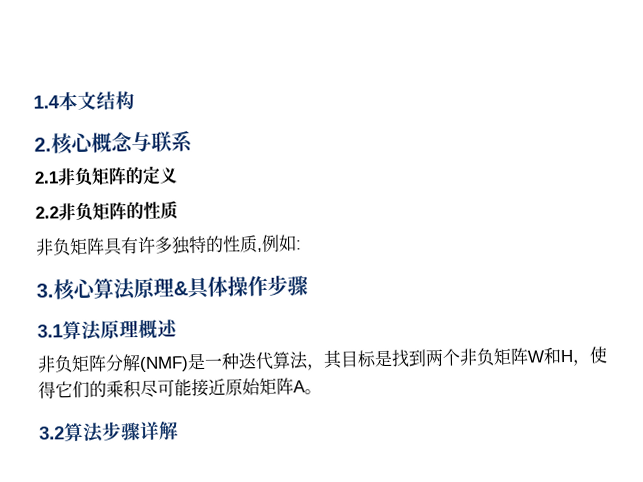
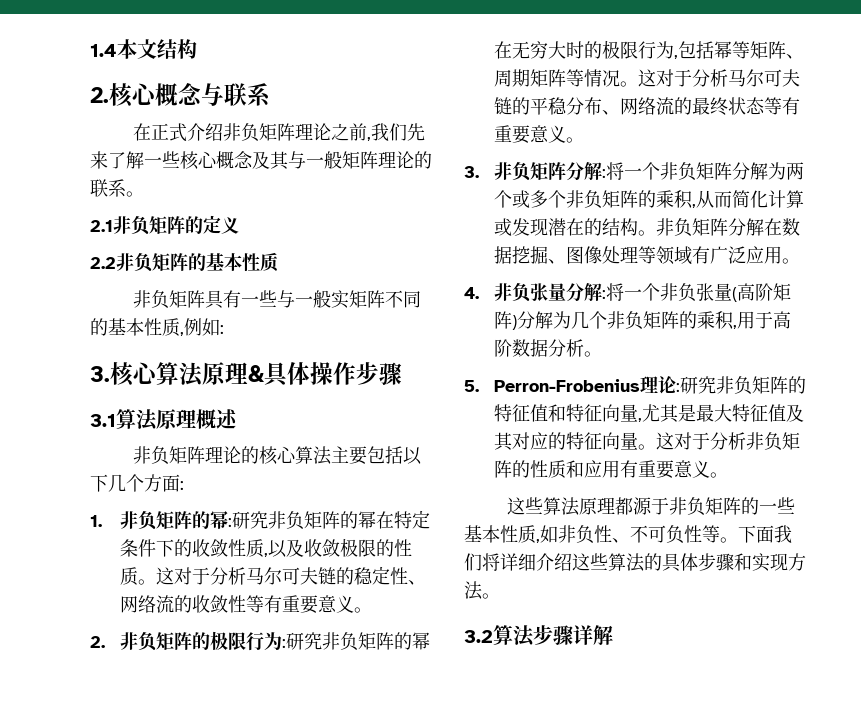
(193, 141) none -> [132,123,425,142] [90,151,432,170] [90,179,144,197] // 在正式介绍非负矩阵理论之前,我们先来了解一些核心概念及其与一般矩阵理论的联系。
(144, 210) none -> [206,253,242,271] 基本
[137,235,224,255] 许多独特的 -> [240,290,421,309] [90,318,144,336] 一些与一般实矩阵不同的基本
[105,346,608,372] [38,377,306,399] 分解(NMF)是一种迭代算法，其目标是找到两个非负矩阵W和H，使得它们的乘积尽可能接近原始矩阵A -> [204,446,422,465] [90,474,184,492] [90,510,430,530] [119,538,412,558] [119,566,426,586] [119,595,372,614] [90,631,430,651] [493,40,804,59] [493,69,800,87] [493,97,800,116] [493,125,584,144] [464,161,804,181] [493,190,804,209] [493,218,800,237] [493,246,800,265] [464,282,791,302] [493,311,791,330] [493,339,602,357] [464,376,806,395] [493,404,804,423] [493,432,800,451] [493,460,728,479] [506,497,795,516] [464,525,792,544] [464,553,806,572] [464,581,483,600] 理论的核心算法主要包括以下几个方面: // 1.非负矩阵的幂:研究非负矩阵的幂在特定条件下的收敛性质,以及收敛极限的性质。这对于分析马尔可夫链的稳定性、网络流的收敛性等有重要意义。 // 2.非负矩阵的极限行为:研究非负矩阵的幂在无穷大时的极限行为,包括幂等矩阵、周期矩阵等情况。这对于分析马尔可夫链的平稳分布、网络流的最终状态等有重要意义。 // 3.非负矩阵分解:将一个非负矩阵分解为两个或多个非负矩阵的乘积,从而简化计算或发现潜在的结构。非负矩阵分解在数据挖掘、图像处理等领域有广泛应用。 // 4.非负张量分解:将一个非负张量(高阶矩阵)分解为几个非负矩阵的乘积,用于高阶数据分析。 // 5. Perron-Frobenius理论:研究非负矩阵的特征值和特征向量,尤其是最大特征值及其对应的特征向量。这对于分析非负矩阵的性质和应用有重要意义。 // 这些算法原理都源于非负矩阵的一些基本性质,如非负性、不可负性等。下面我们将详细介绍这些算法的具体步骤和实现方法

